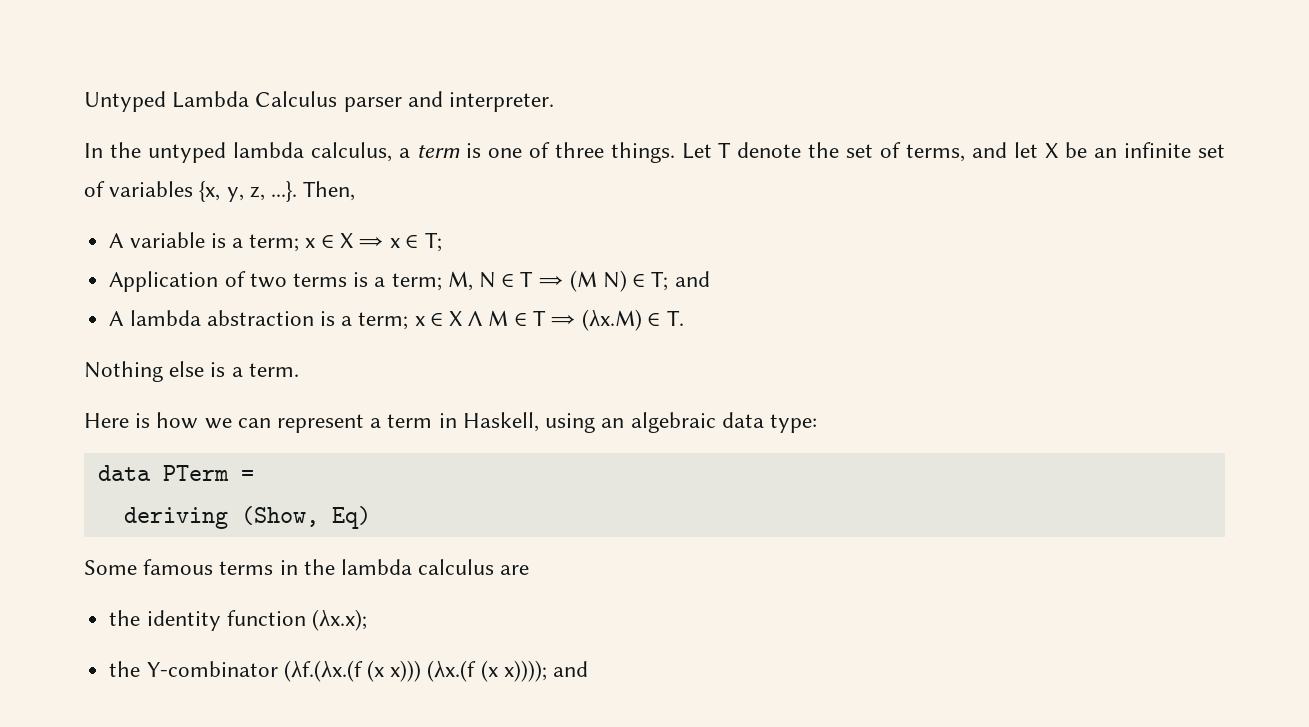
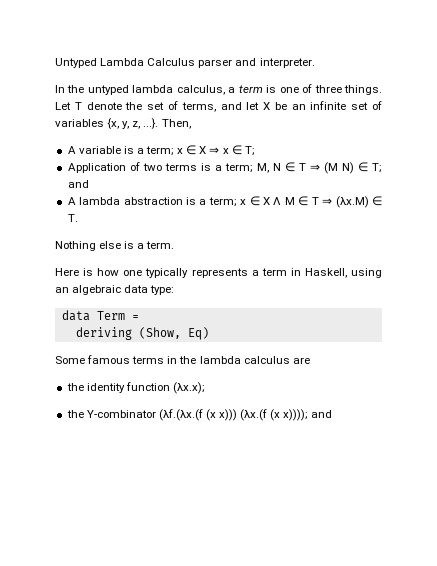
[204,414,365,433] we can represent -> [123,268,248,278] one typically represents
[162,465,229,481] PTerm -> [96,311,125,320] Term

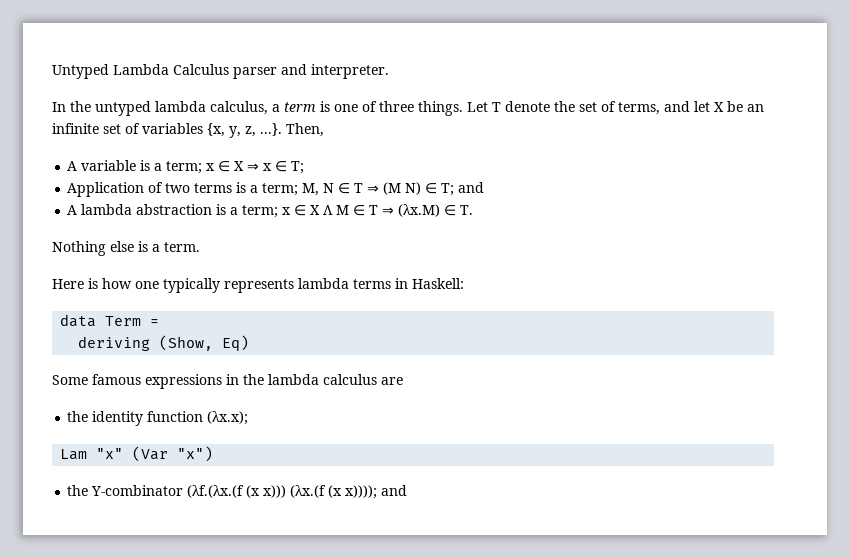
[251,268,382,278] [55,285,175,295] a term in Haskell, using an algebraic data type: -> [298,278,464,289] lambda terms in Haskell:
[132,356,165,364] terms -> [145,374,222,389] expressions
(205, 388) none -> [60,446,214,462] // Lam "x" (Var "x")

